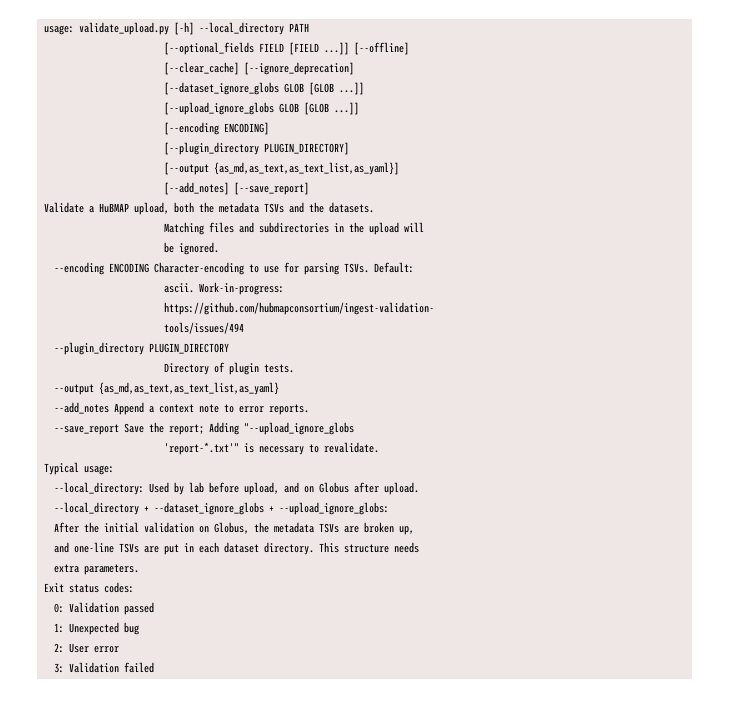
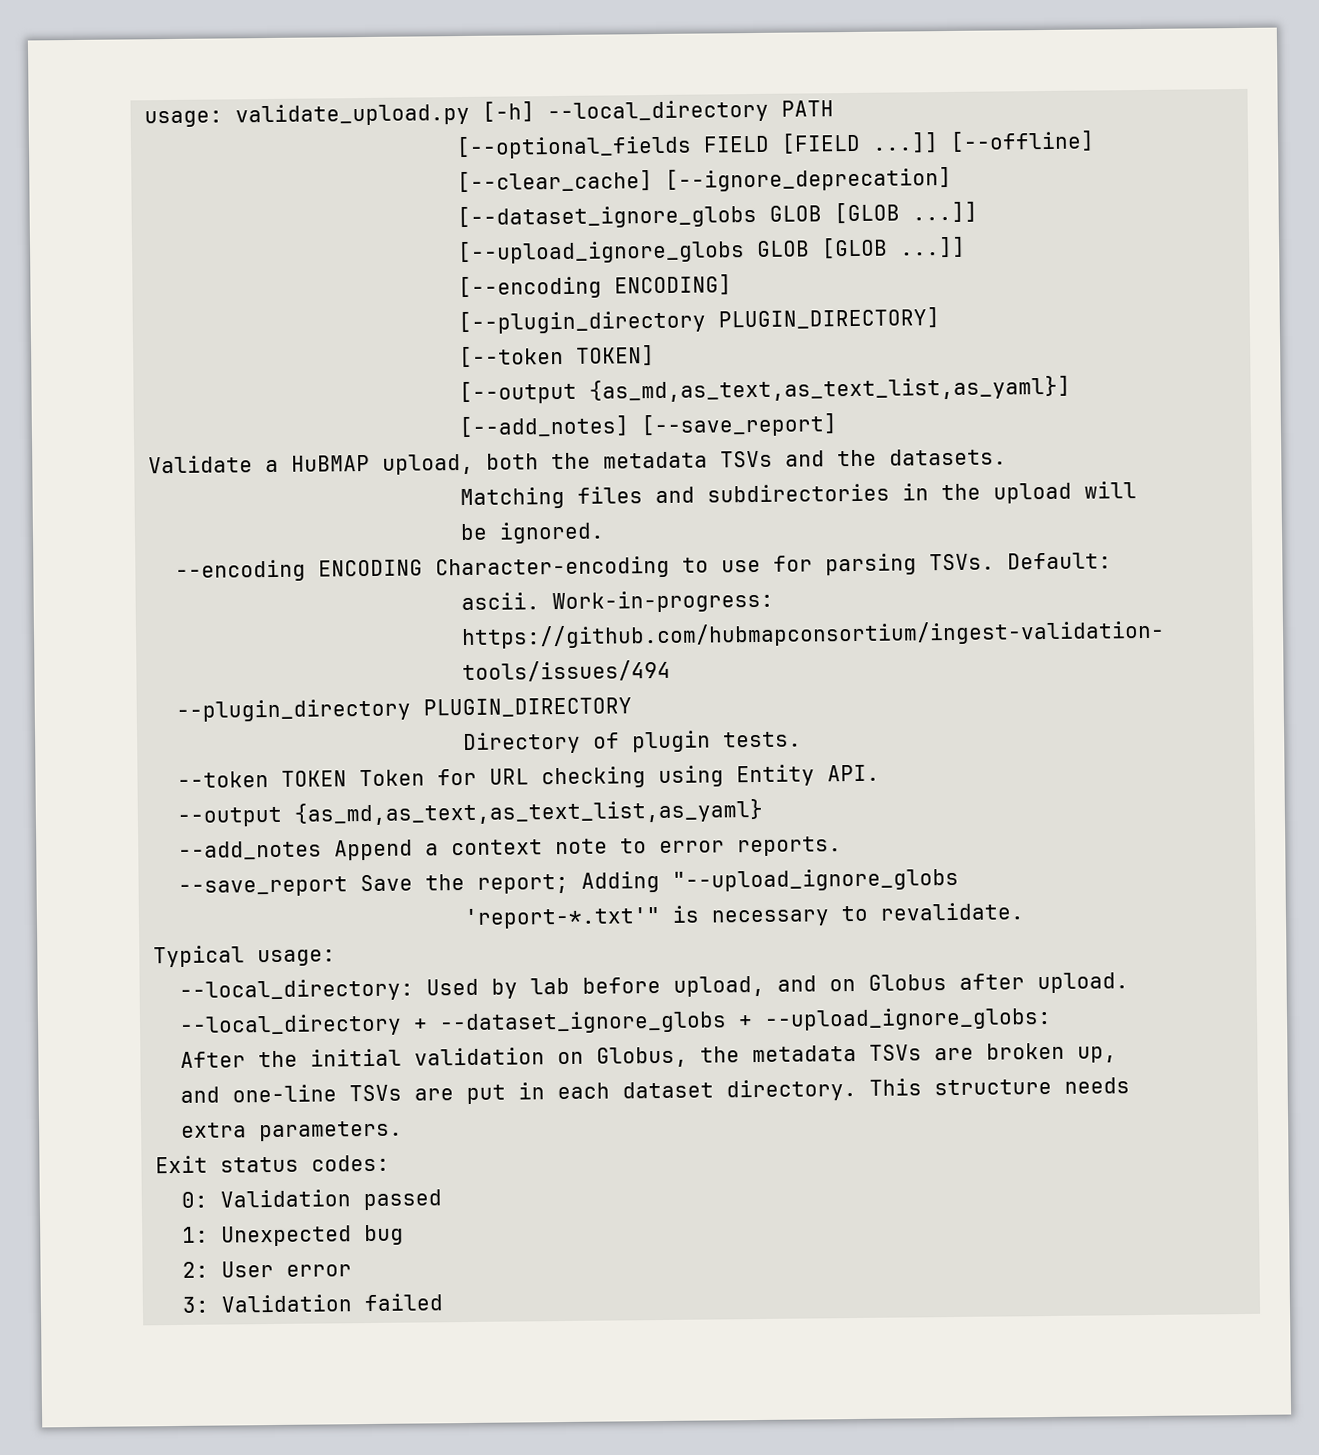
(349, 148) none -> [458,345,655,368] // [--token TOKEN]
(294, 368) none -> [176,764,880,789] // --token TOKEN Token for URL checking using Entity API.

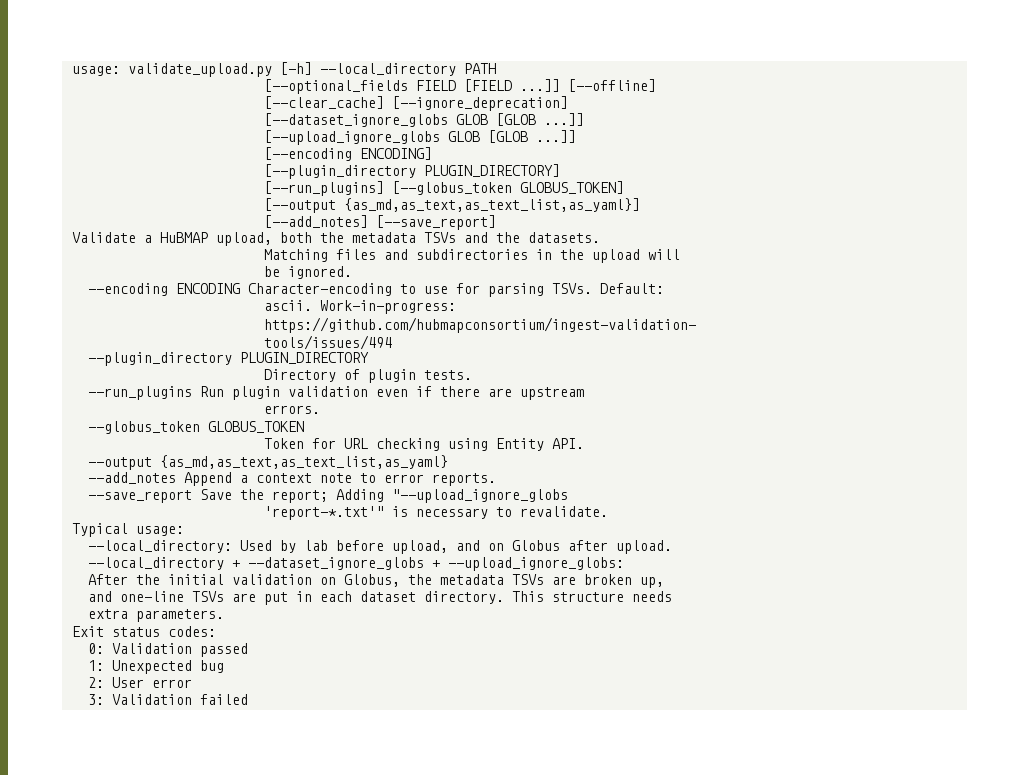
[458,345,655,368] [--token TOKEN] -> [263,181,624,196] [--run_plugins] [--globus_token GLOBUS_TOKEN]
[176,770,347,788] --token TOKEN -> [87,386,584,400] [263,405,320,414] [87,421,304,434] --run_plugins Run plugin validation even if there are upstream // errors. // --globus_token GLOBUS_TOKEN //

